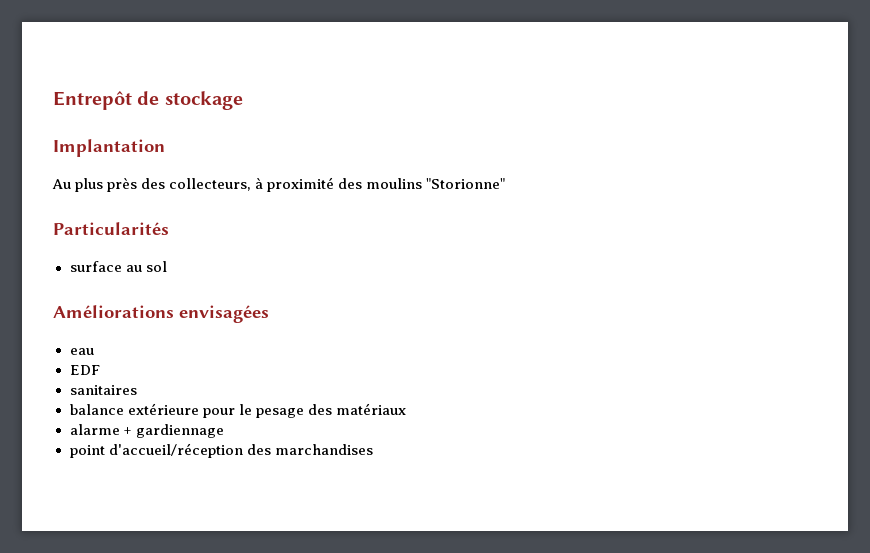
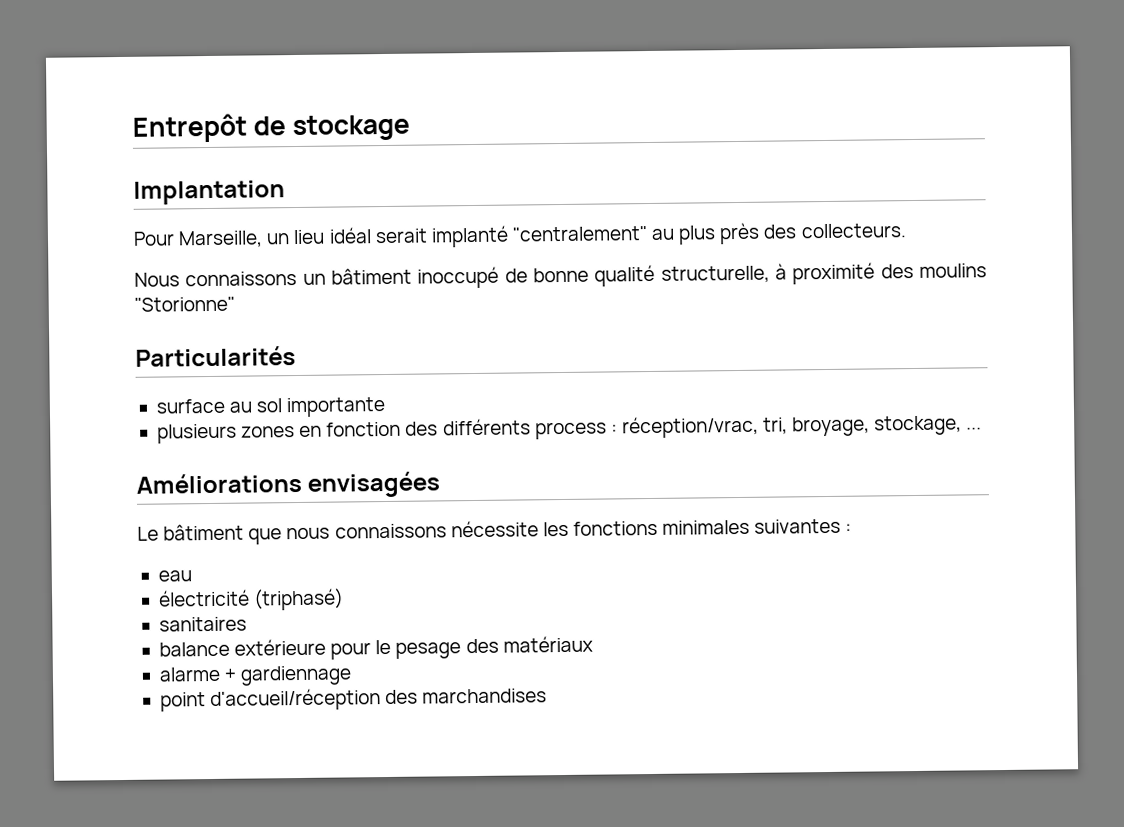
[52,177,252,192] Au plus près des collecteurs, -> [133,222,907,249] [134,264,770,289] Pour Marseille, un lieu idéal serait implanté "centralement" au plus près des collecteurs. // Nous connaissons un bâtiment inoccupé de bonne qualité structurelle,
[53,305,269,323] // Améliorations envisagées -> [286,396,387,418] [156,415,983,444] [136,471,441,498] [137,518,853,545] importante // plusieurs zones en fonction des différents process : réception/vrac, tri, broyage, stockage, ... // Améliorations envisagées // Le bâtiment que nous connaissons nécessite les fonctions minimales suivantes :
[69,365,100,375] EDF -> [157,588,345,611] électricité (triphasé)

